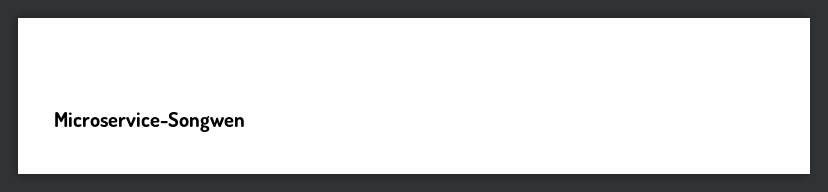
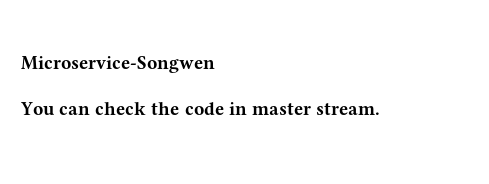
(245, 122) none -> [20,102,380,116] // You can check the code in master stream.

